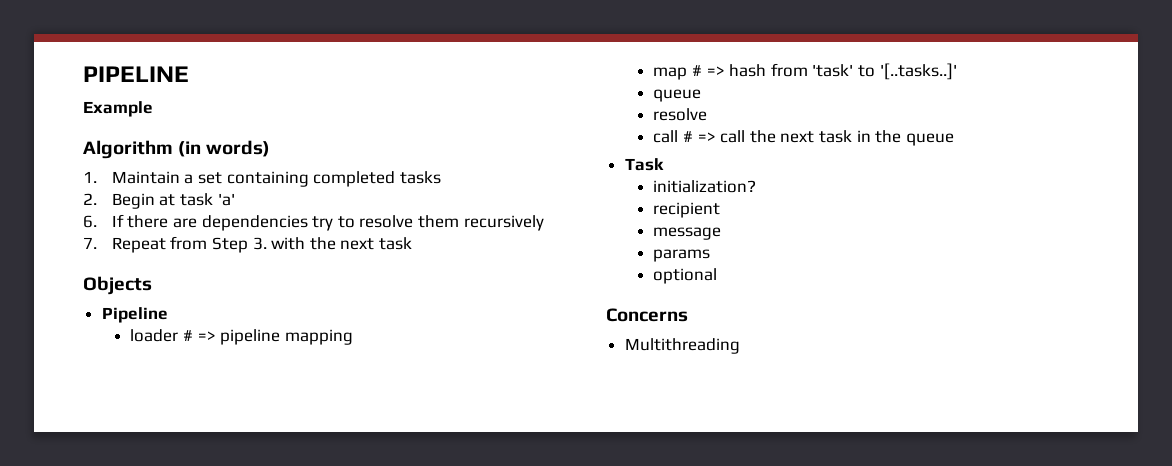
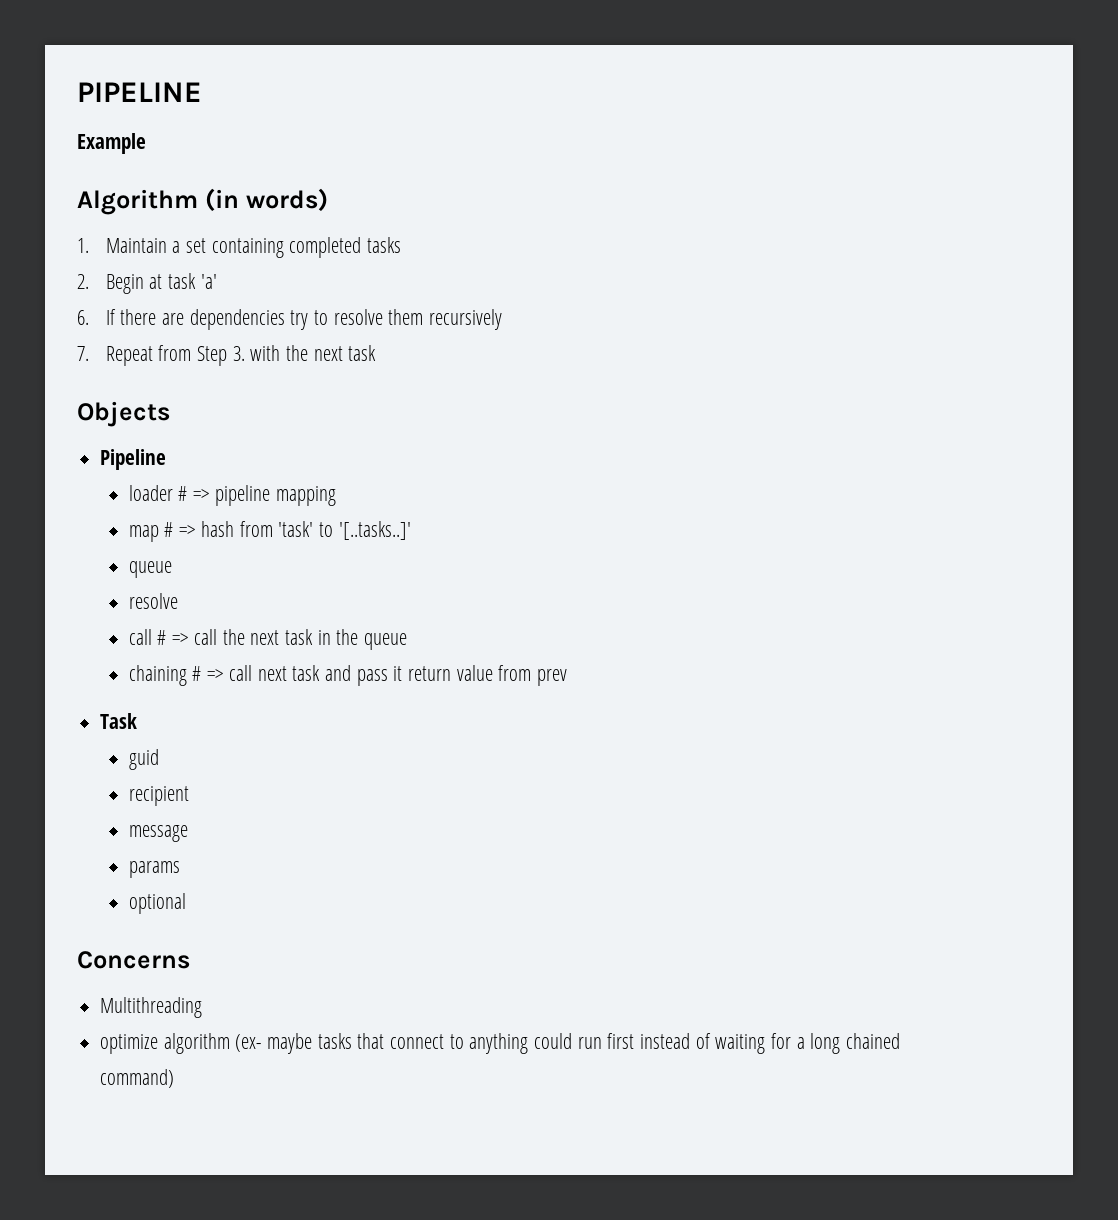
(954, 139) none -> [128,665,567,686] // chaining # => call next task and pass it return value from prev
[653,180,757,193] initialization? -> [128,749,159,770] guid
(740, 346) none -> [100,1033,901,1054] [100,1069,175,1088] // optimize algorithm (ex- maybe tasks that connect to anything could run first instead of waiting for a long chained command)

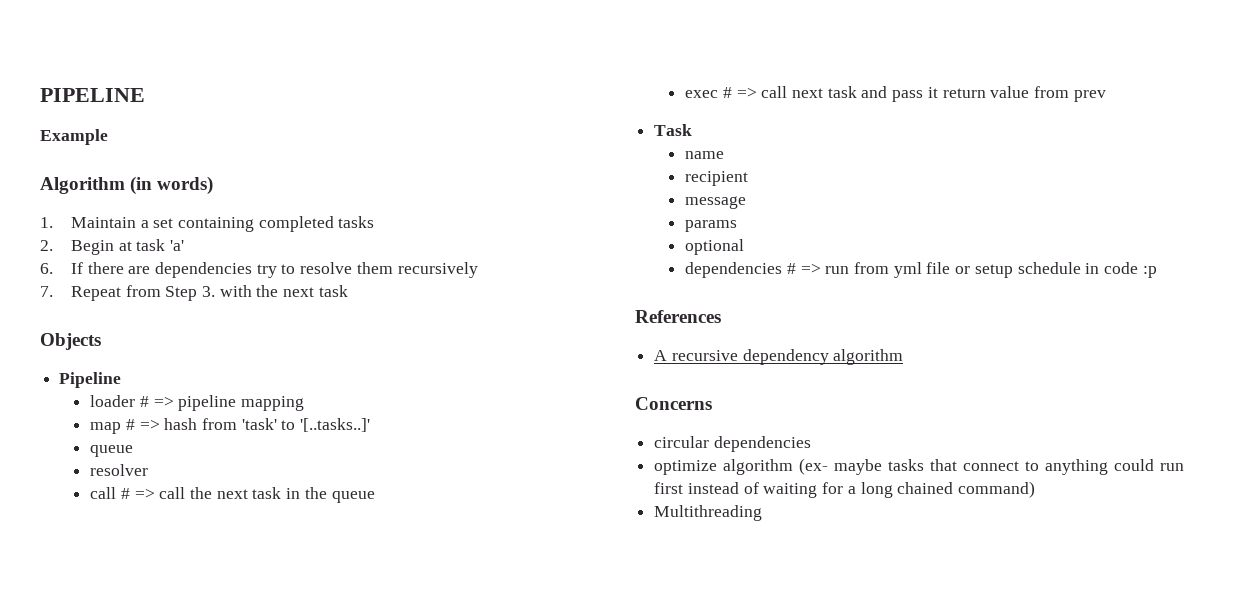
[128,593,178,609] resolve -> [90,464,149,476] resolver
[128,665,187,686] chaining -> [685,90,719,98] exec
[128,749,159,770] guid -> [685,151,725,159] name
(186, 903) none -> [685,262,1157,278] [635,310,721,323] [654,349,904,365] // dependencies # => run from yml file or setup schedule in code :p // References // A recursive dependency algorithm
[100,997,203,1018] Multithreading -> [654,436,811,452] circular dependencies
(175, 1078) none -> [654,505,763,521] // Multithreading

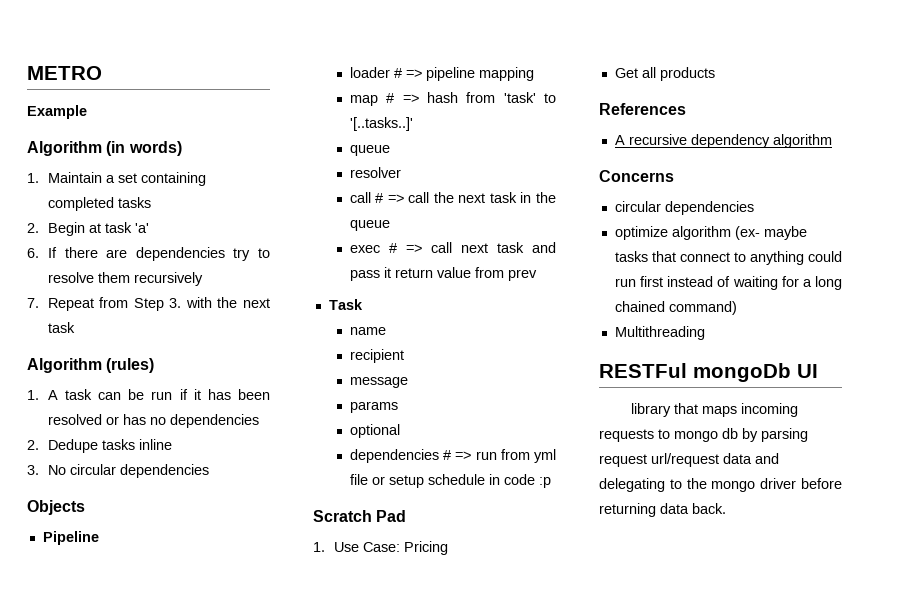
[40,88,145,102] PIPELINE -> [27,66,102,80] METRO
(348, 291) none -> [27,358,155,373] [27,389,270,400] [47,414,259,428] [27,439,172,453] [27,464,209,478] // Algorithm (rules) // 1. A task can be run if it has been resolved or has no dependencies // 2. Dedupe tasks inline // 3. No circular dependencies
(1157, 272) none -> [313,510,407,522] [313,541,448,555] [614,67,715,81] // Scratch Pad // 1. Use Case: Pricing // Get all products
(763, 513) none -> [599,363,818,382] [630,403,798,417] [599,428,808,442] [599,453,779,467] [599,478,842,492] [599,503,726,517] // RESTFul mongoDb UI // library that maps incoming requests to mongo db by parsing request url/request data and delegating to the mongo driver before returning data back.

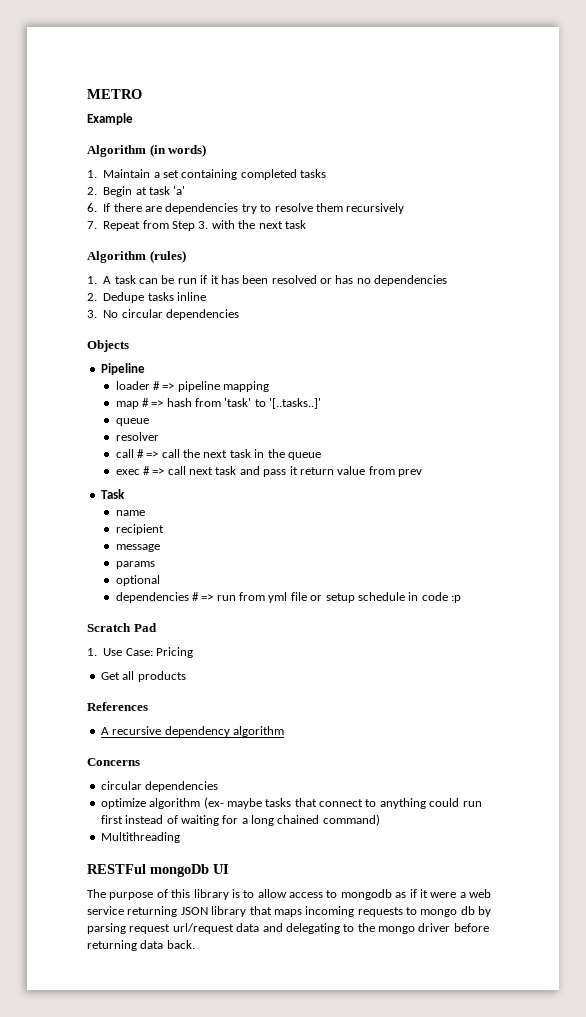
(818, 371) none -> [87,889,491,900] [87,906,208,917] The purpose of this library is to allow access to mongodb as if it were a web service returning JSON

